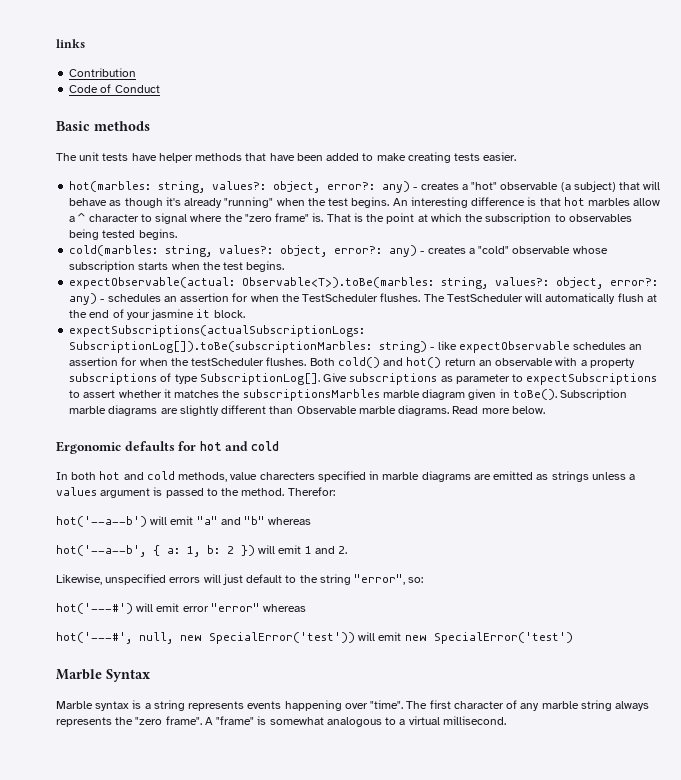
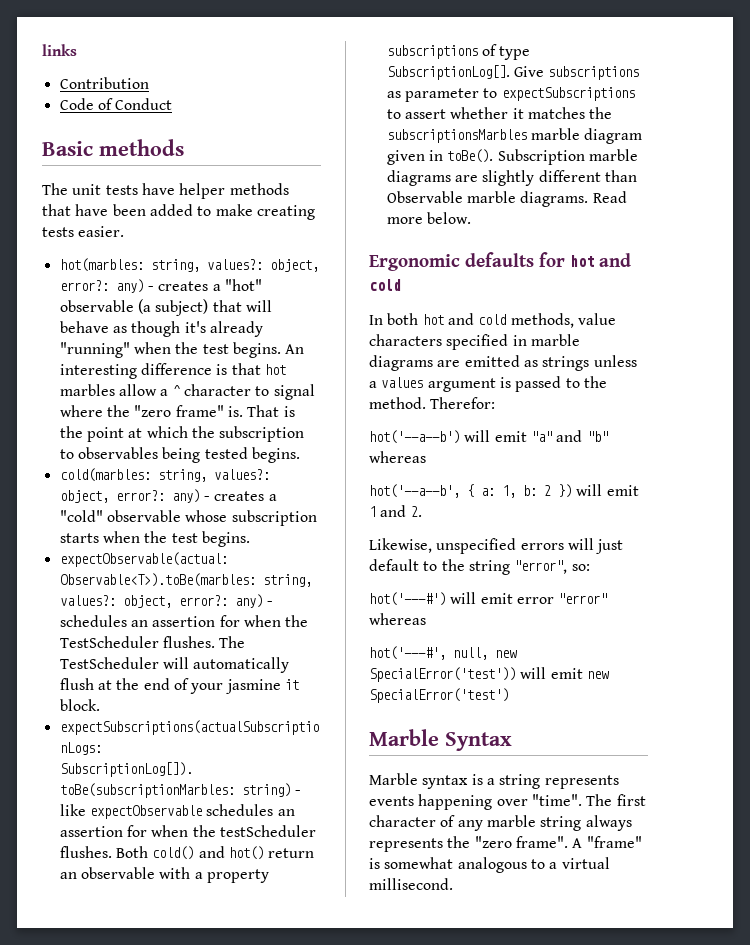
[259,472,315,480] charecters -> [369,334,442,346] characters

